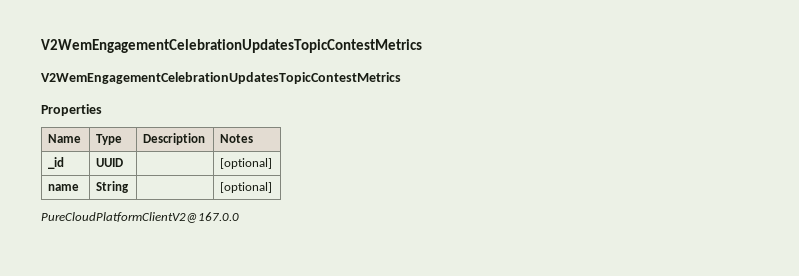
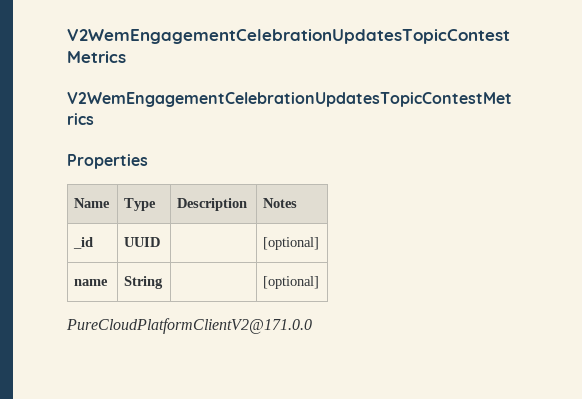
[41,212,239,223] PureCloudPlatformClientV2@167.0.0 -> [66,318,312,334] PureCloudPlatformClientV2@171.0.0

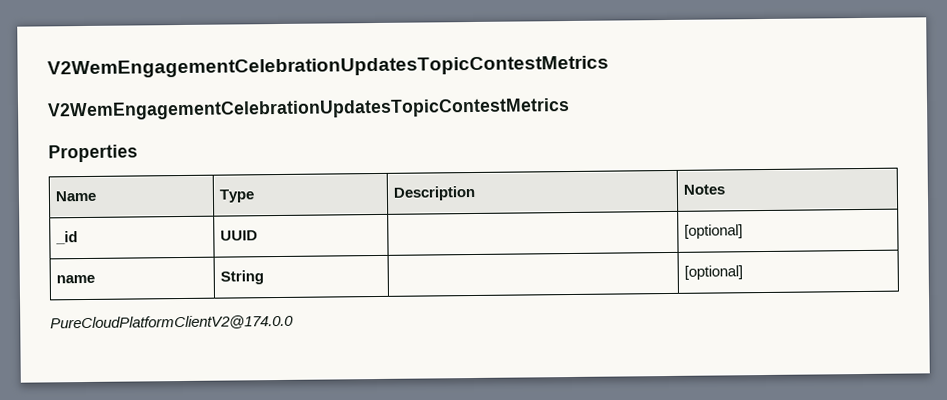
[66,318,312,334] PureCloudPlatformClientV2@171.0.0 -> [50,314,294,331] PureCloudPlatformClientV2@174.0.0

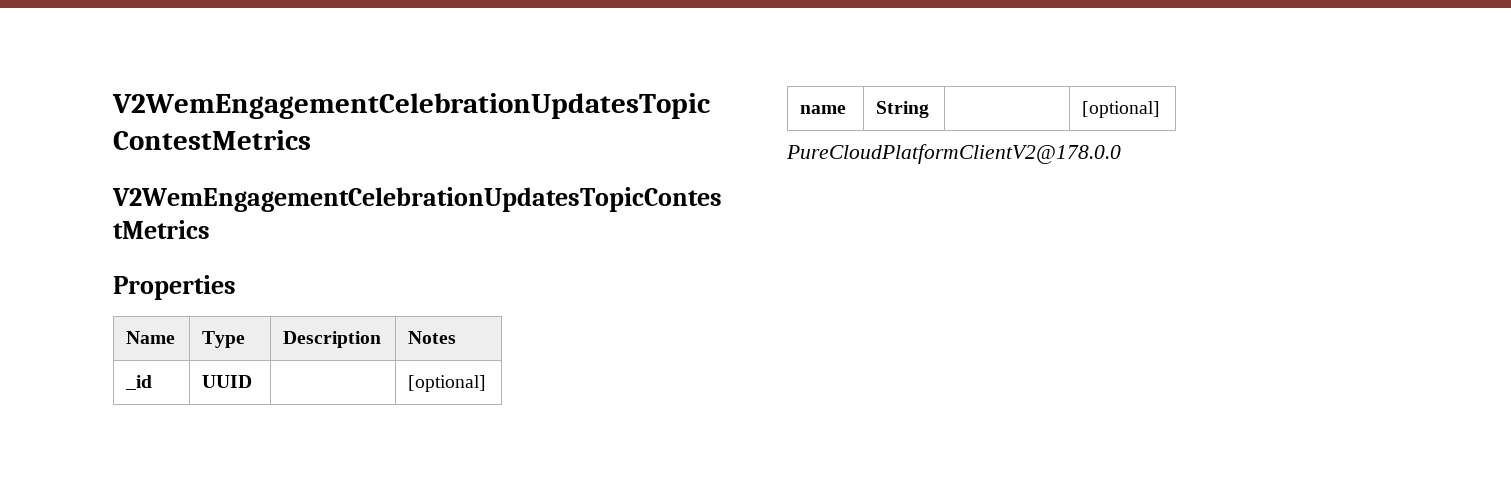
[50,314,294,331] PureCloudPlatformClientV2@174.0.0 -> [786,144,1121,164] PureCloudPlatformClientV2@178.0.0

